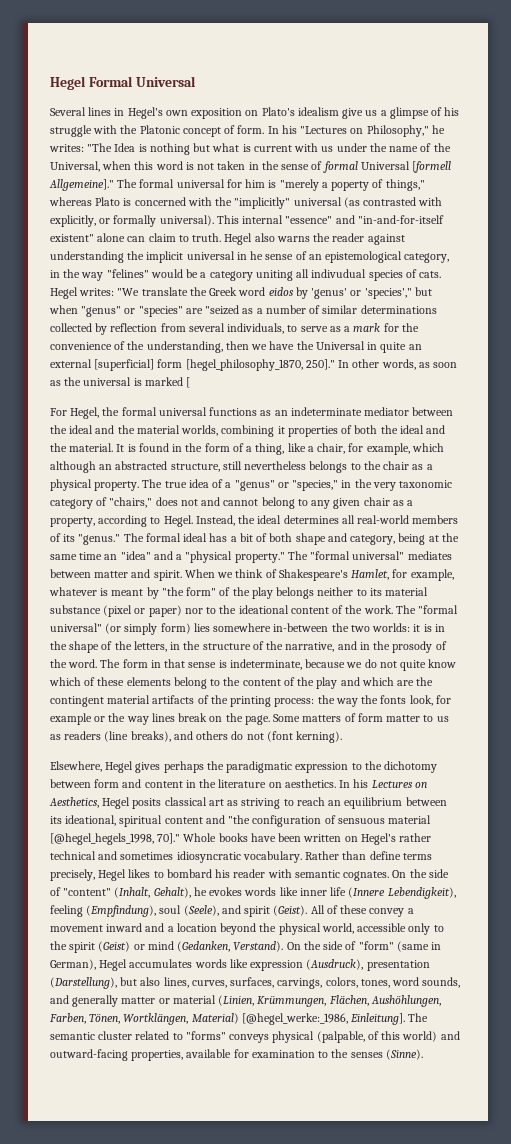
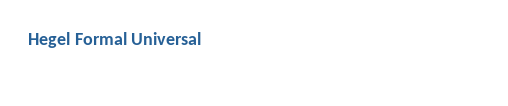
[50,107,460,119] [50,125,445,137] [49,143,451,155] [50,161,452,173] [49,179,425,191] [49,197,443,209] [50,215,444,227] [50,233,405,245] [50,251,450,263] [50,269,442,281] [50,287,432,299] [49,305,437,317] [50,323,419,335] [50,341,422,353] [50,359,458,371] [50,377,191,388] [50,407,454,419] [50,425,446,437] [50,443,444,455] [50,461,433,473] [50,479,453,491] [50,497,414,509] [50,515,459,527] [50,533,459,545] [50,551,452,563] [50,569,454,581] [49,587,429,599] [50,605,459,617] [50,623,445,635] [50,641,447,653] [50,659,457,671] [49,677,434,689] [50,695,451,707] [50,713,449,725] [50,731,343,743] [50,761,438,773] [50,779,427,788] [49,797,447,809] [50,815,432,827] [50,833,432,845] [50,851,432,863] [50,869,449,881] [50,887,456,899] [50,905,414,917] [50,923,444,935] [50,941,442,953] [50,959,430,971] [50,977,461,989] [50,995,441,1007] [49,1013,429,1025] [50,1031,460,1043] [50,1049,423,1061] // Several lines in Hegel's own exposition on Plato's idealism give us a glimpse of his struggle with the Platonic concept of form. In his "Lectures on Philosophy," he writes: "The Idea is nothing but what is current with us under the name of the Universal, when this word is not taken in the sense of formal Universal [formell Allgemeine]." The formal universal for him is "merely a poperty of things," whereas Plato is concerned with the "implicitly" universal (as contrasted with explicitly, or formally universal). This internal "essence" and "in-and-for-itself existent" alone can claim to truth. Hegel also warns the reader against understanding the implicit universal in he sense of an epistemological category, in the way "felines" would be a category uniting all indivudual species of cats. Hegel writes: "We translate the Greek word eidos by 'genus' or 'species'," but when "genus" or "species" are "seized as a number of similar determinations collected by reflection from several individuals, to serve as a mark for the convenience of the understanding, then we have the Universal in quite an external [superficial] form [hegel_philosophy_1870, 250]." In other words, as soon as the universal is marked [ // For Hegel, the formal universal functions as an indeterminate mediator between the ideal and the material worlds, combining it properties of both the ideal and the material. It is found in the form of a thing, like a chair, for example, which although an abstracted structure, still nevertheless belongs to the chair as a physical property. The true idea of a "genus" or "species," in the very taxonomic category of "chairs," does not and cannot belong to any given chair as a property, according to Hegel. Instead, the ideal determines all real-world members of its "genus." The formal ideal has a bit of both shape and category, being at the same time an "idea" and a "physical property." The "formal universal" mediates between matter and spirit. When we think of Shakespeare's Hamlet, for example, whatever is meant by "the form" of the play belongs neither to its material substance (pixel or paper) nor to the ideational content of the work. The "formal universal" (or simply form) lies somewhere in-between the two worlds: it is in the shape of the letters, in the structure of the narrative, and in the prosody of the word. The form in that sense is indeterminate, because we do not quite know which of these elements belong to the content of the play and which are the contingent material artifacts of the printing process: the way the fonts look, for example or the way lines break on the page. Some matters of form matter to us as readers (line breaks), and others do not (font kerning). // Elsewhere, Hegel gives perhaps the paradigmatic expression to the dichotomy between form and content in the literature on aesthetics. In his Lectures on Aesthetics, Hegel posits classical art as striving to reach an equilibrium between its ideational, spiritual content and "the configuration of sensuous material [@hegel_hegels_1998, 70]." Whole books have been written on Hegel's rather technical and sometimes idiosyncratic vocabulary. Rather than define terms precisely, Hegel likes to bombard his reader with semantic cognates. On the side of "content" (Inhalt, Gehalt), he evokes words like inner life (Innere Lebendigkeit), feeling (Empfindung), soul (Seele), and spirit (Geist). All of these convey a movement inward and a location beyond the physical world, accessible only to the spirit (Geist) or mind (Gedanken, Verstand). On the side of "form" (same in German), Hegel accumulates words like expression (Ausdruck), presentation (Darstellung), but also lines, curves, surfaces, carvings, colors, tones, word sounds, and generally matter or material (Linien, Krümmungen, Flächen, Aushöhlungen, Farben, Tönen, Wortklängen, Material) [@hegel_werke:_1986, Einleitung]. The semantic cluster related to "forms" conveys physical (palpable, of this world) and outward-facing properties, available for examination to the senses (Sinne). -> (202, 38) none

